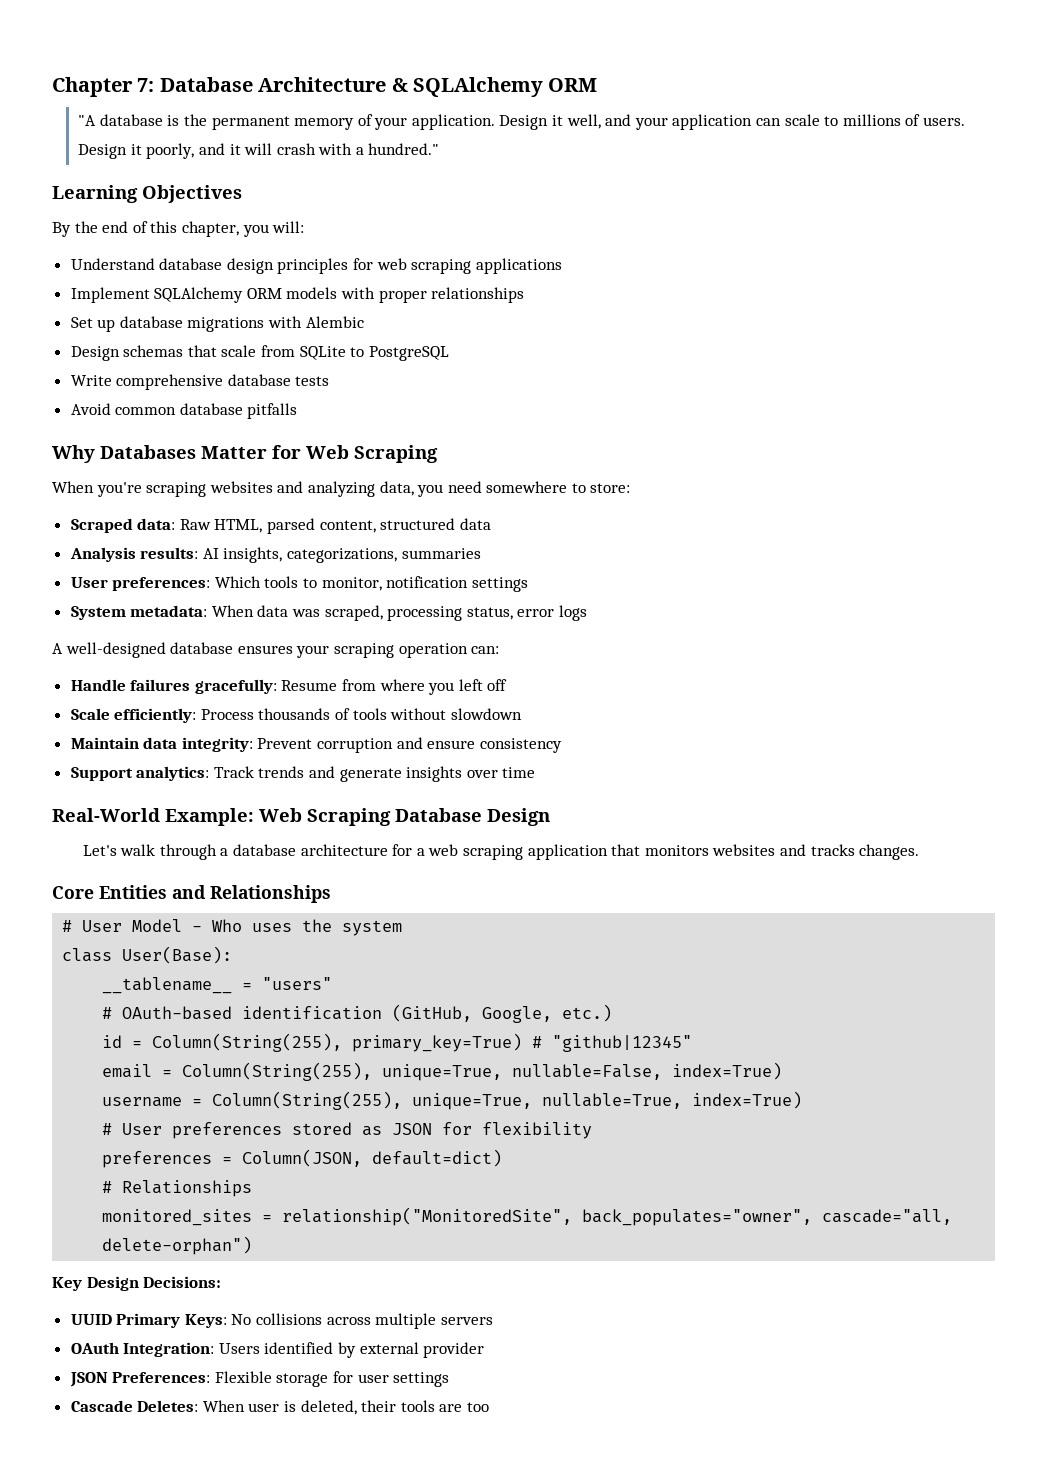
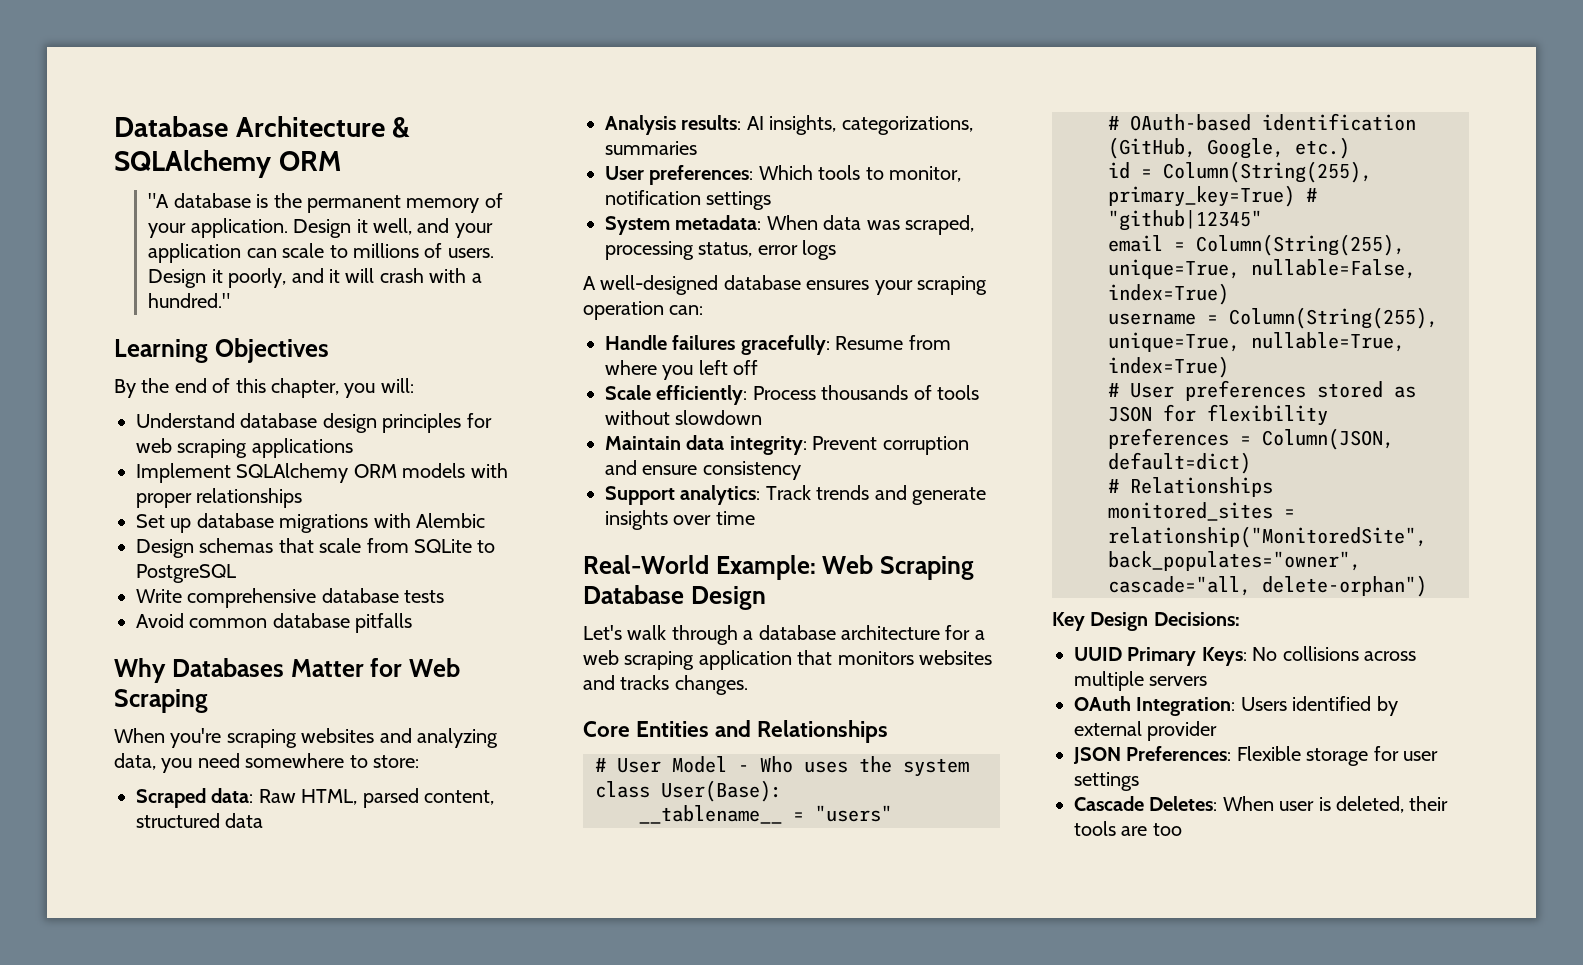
[52,77,155,97] Chapter 7: -> (114, 126) none

